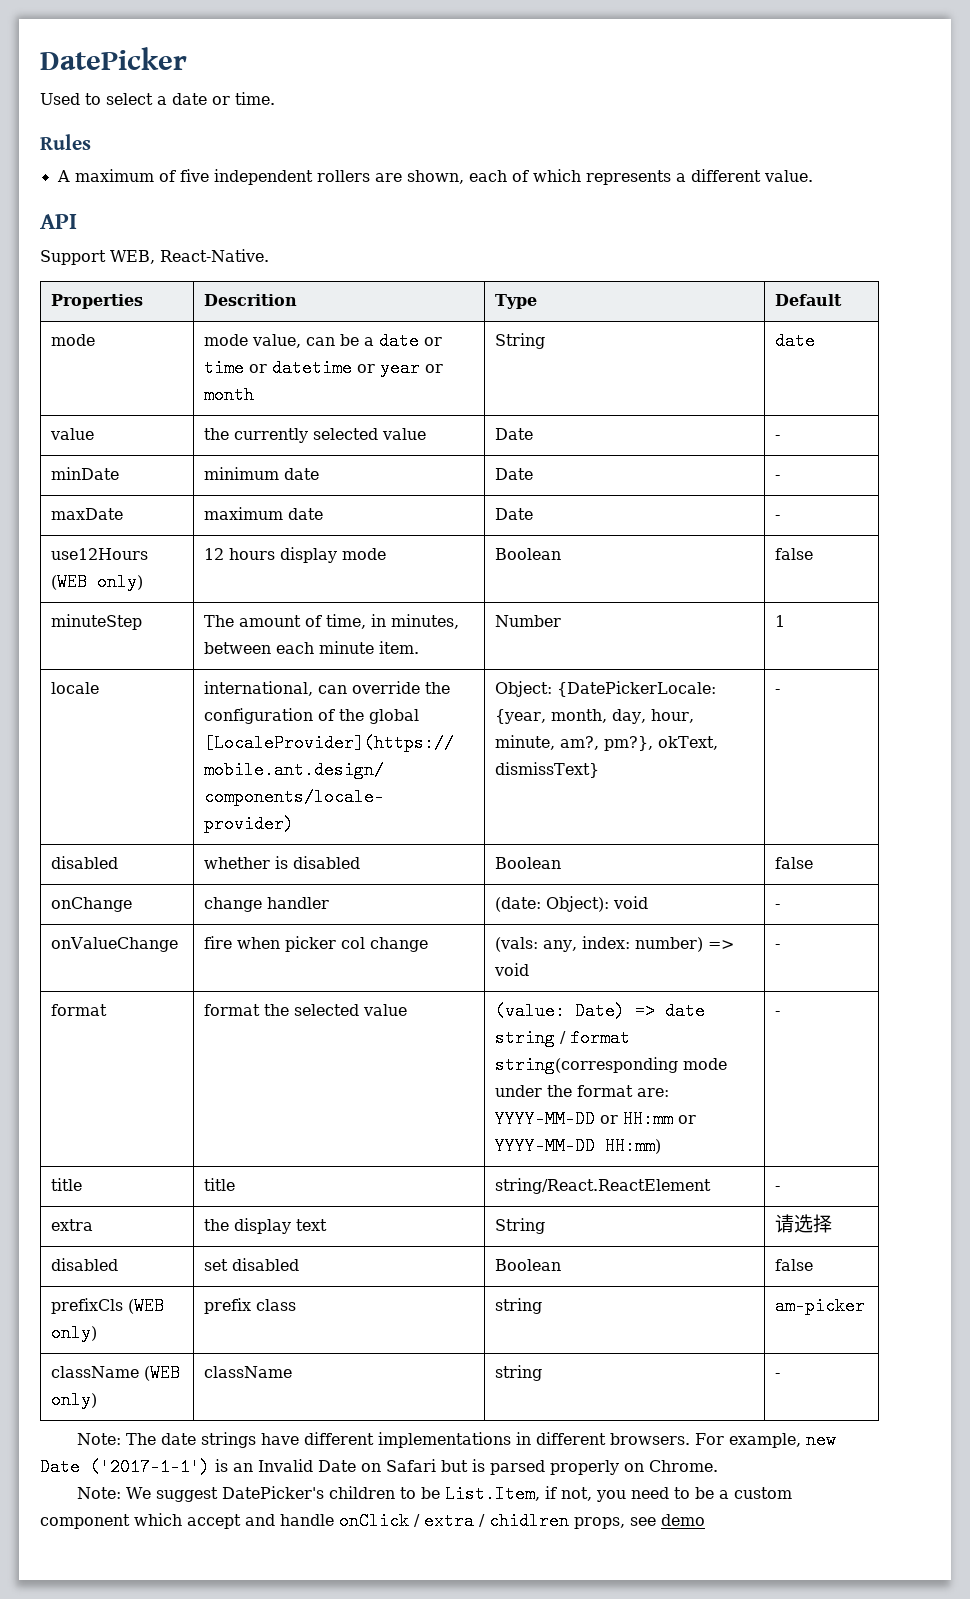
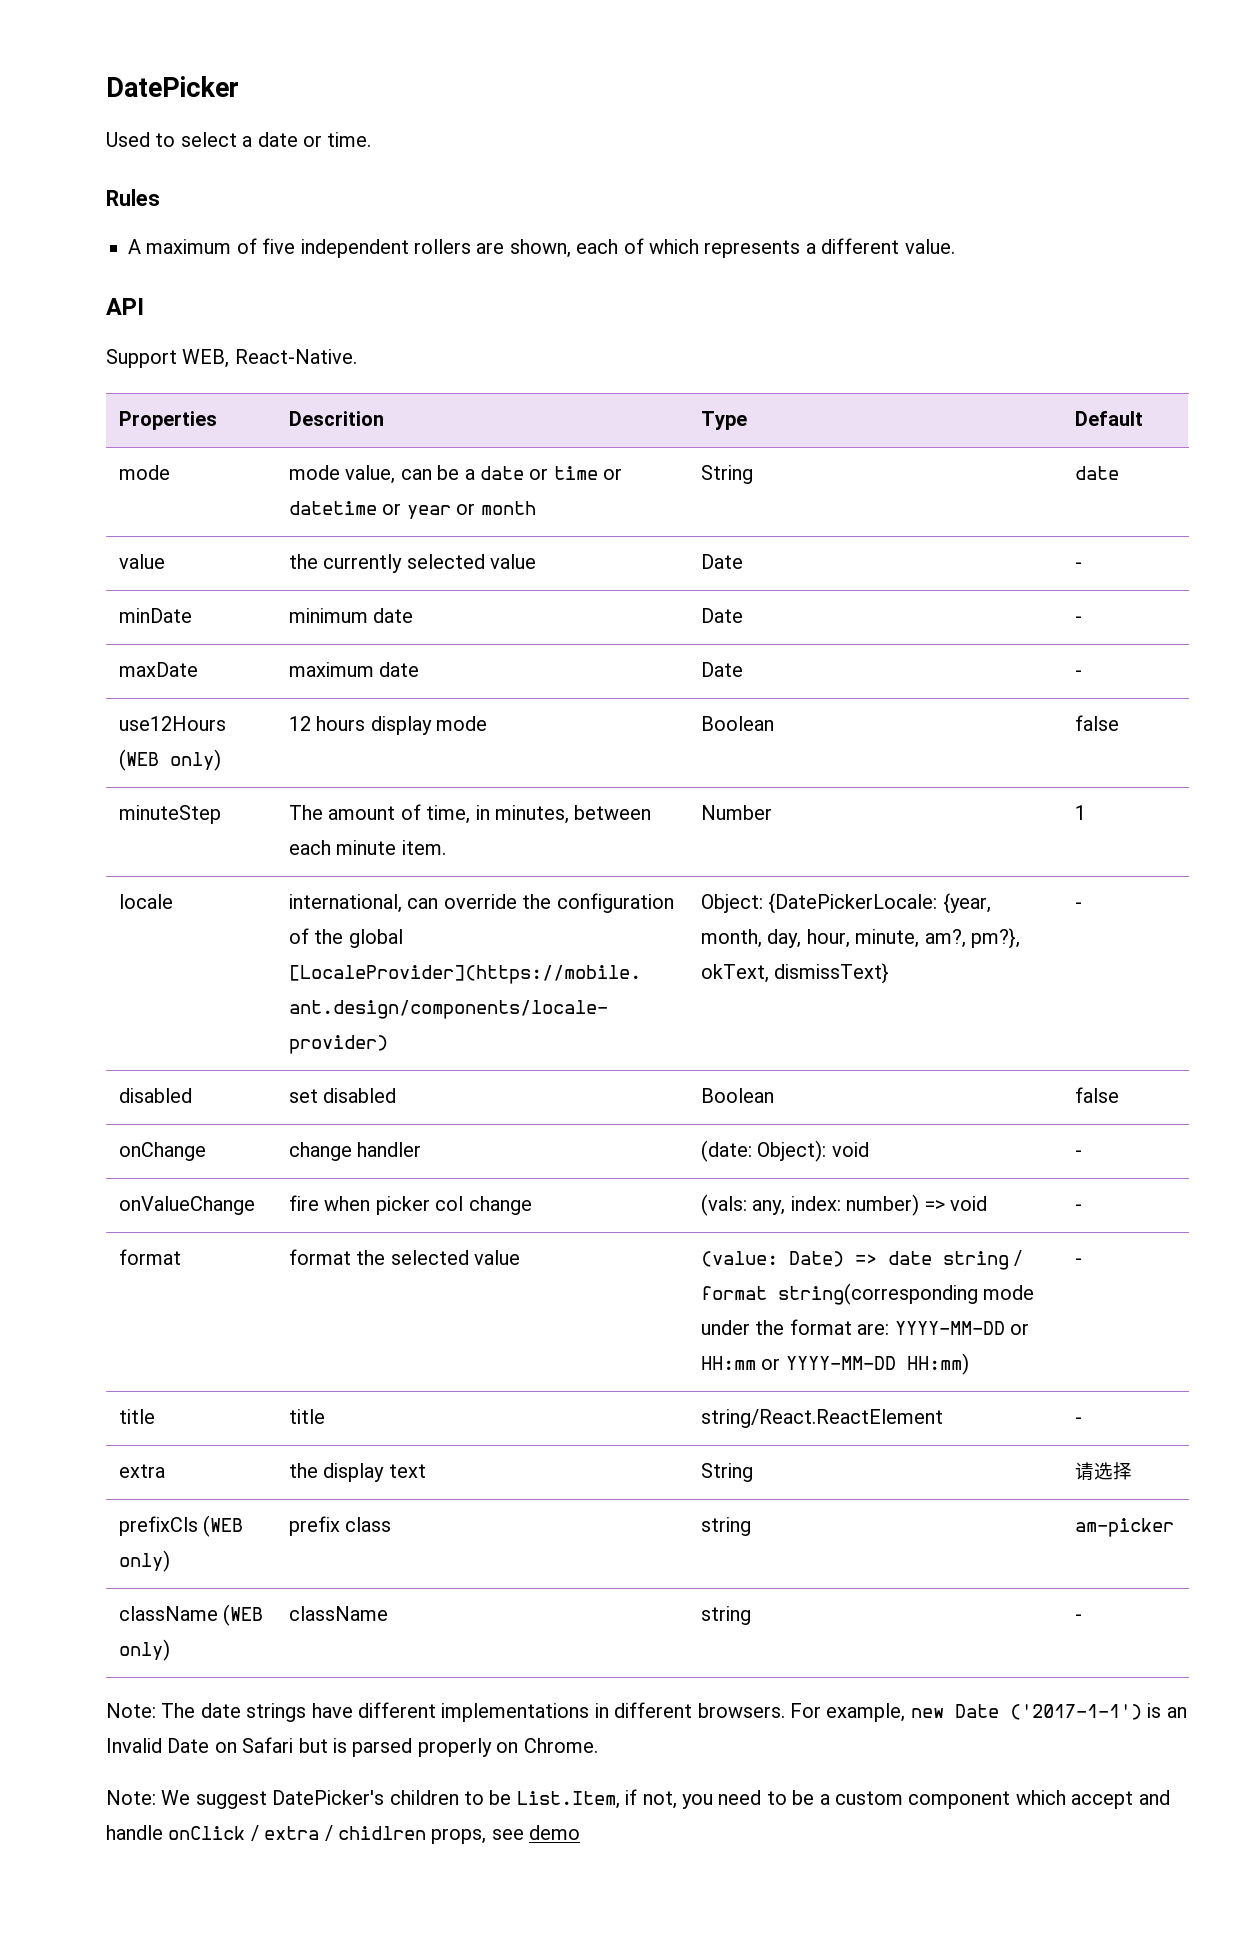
[204,856,289,869] whether is -> [288,1089,318,1103] set
[51,1258,119,1271] [204,1258,300,1271] [495,1259,562,1271] [775,1259,814,1271] // disabled | set disabled | Boolean | false -> (1132, 1471) none

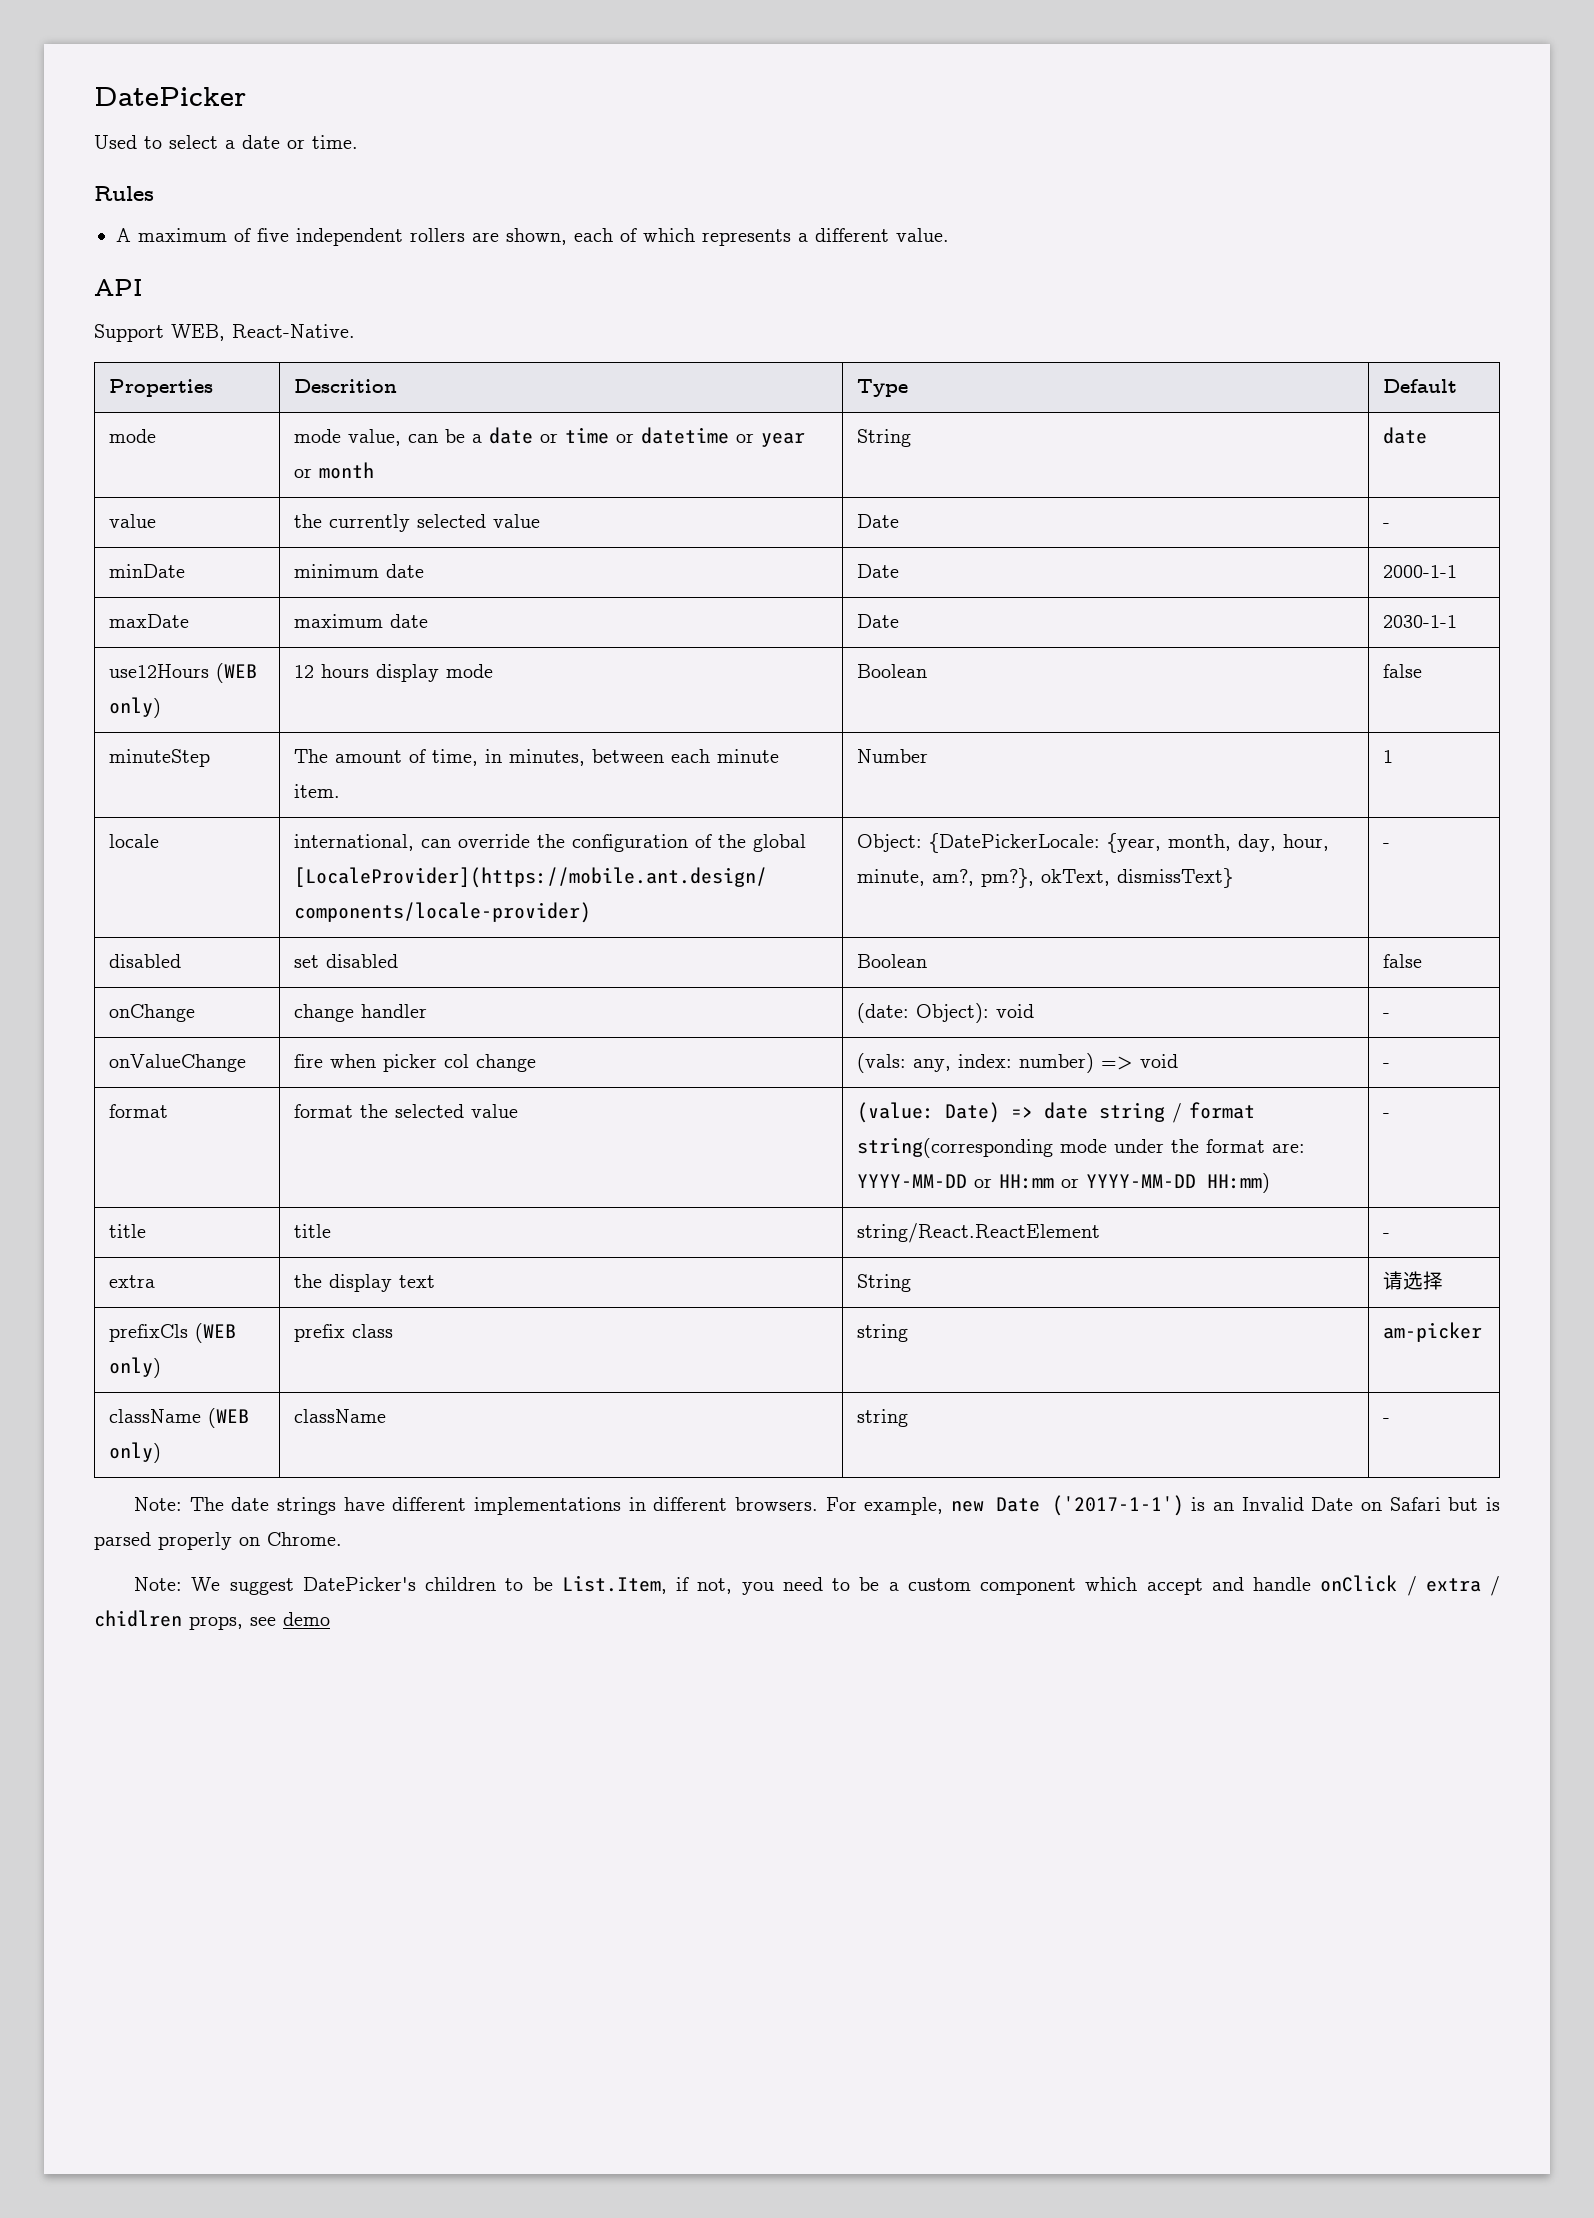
[1074,616,1082,623] - -> [1383,565,1458,578] 2000-1-1
[1074,670,1082,677] - -> [1383,615,1458,628] 2030-1-1

